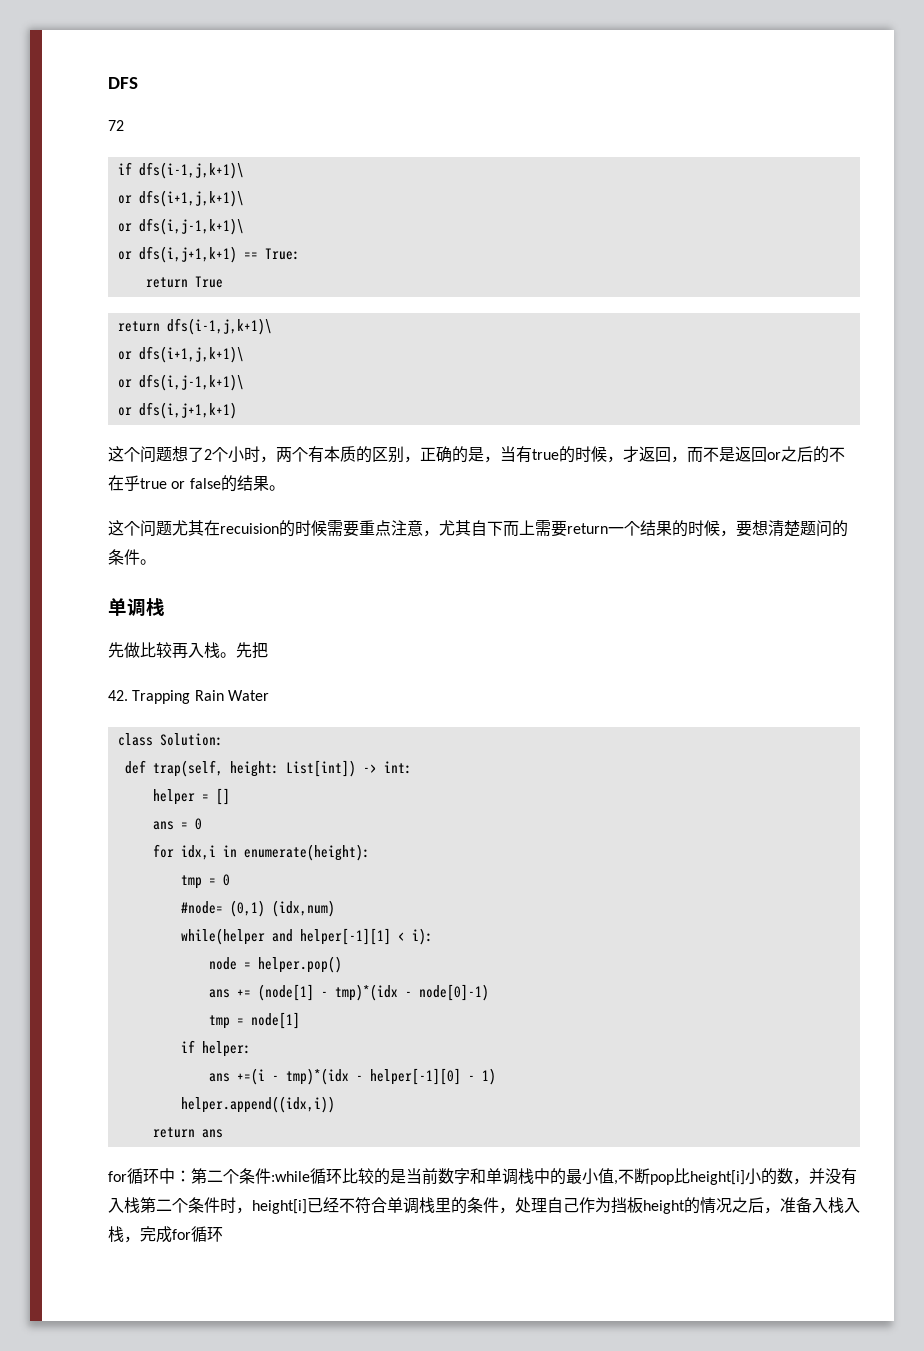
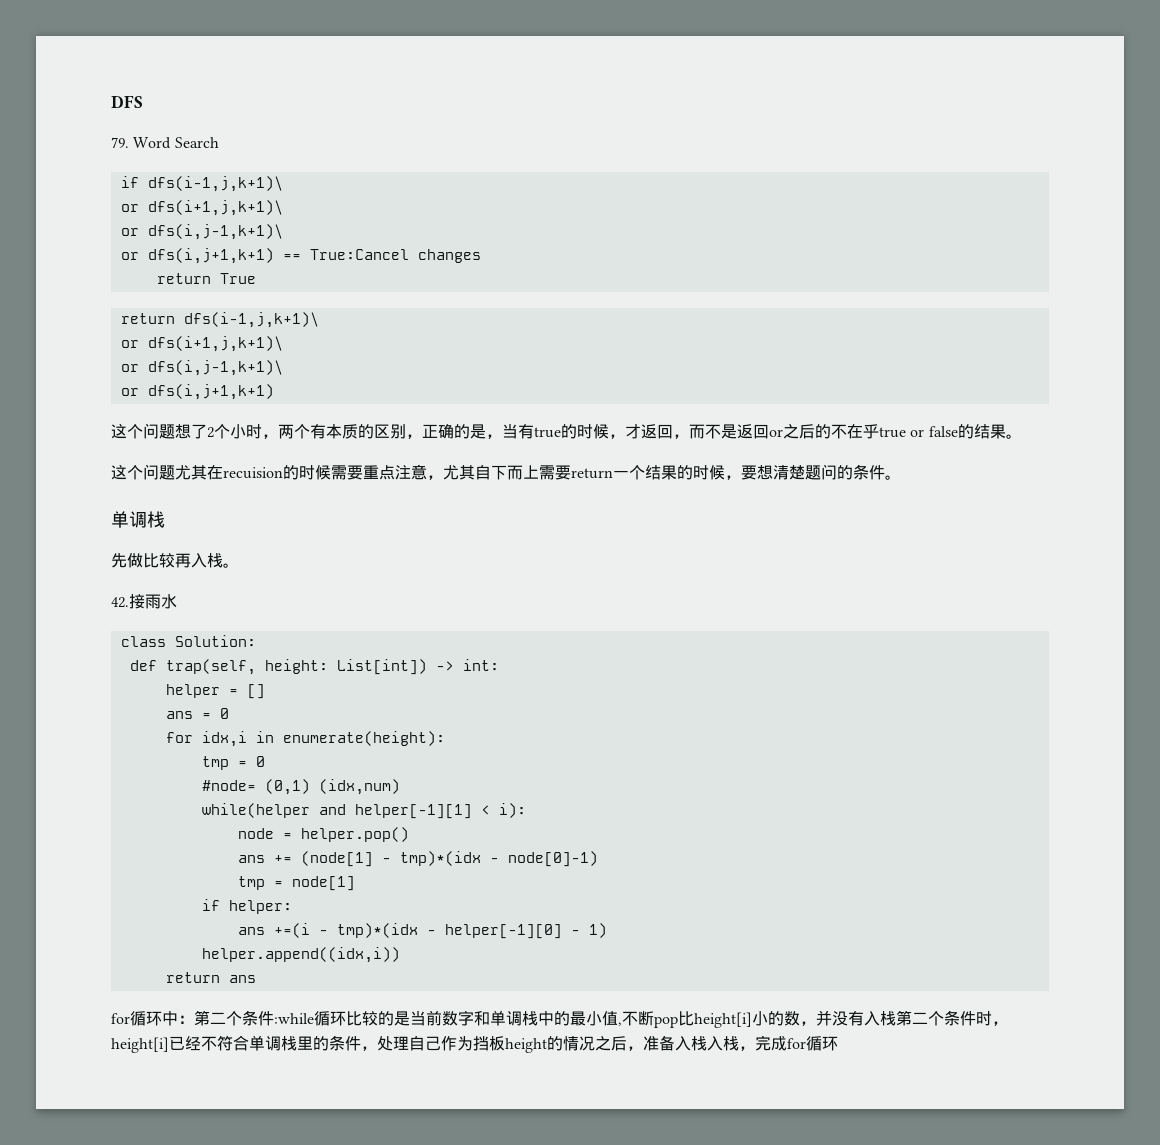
[108,120,124,131] 72 -> [111,137,219,149] 79. Word Search
[264,248,300,260] True: -> [309,249,481,263] True:Cancel changes
[236,642,268,659] 先把 -> (239, 565) none
[132,690,269,704] Trapping Rain Water -> [129,594,177,609] 接雨水

